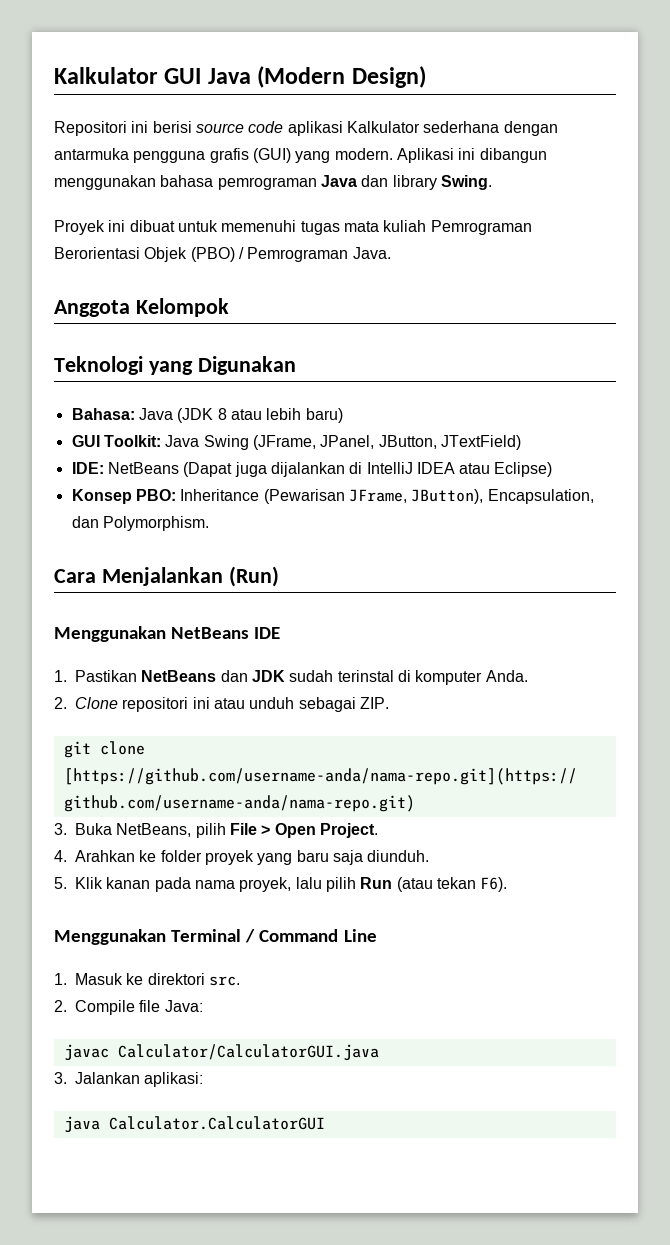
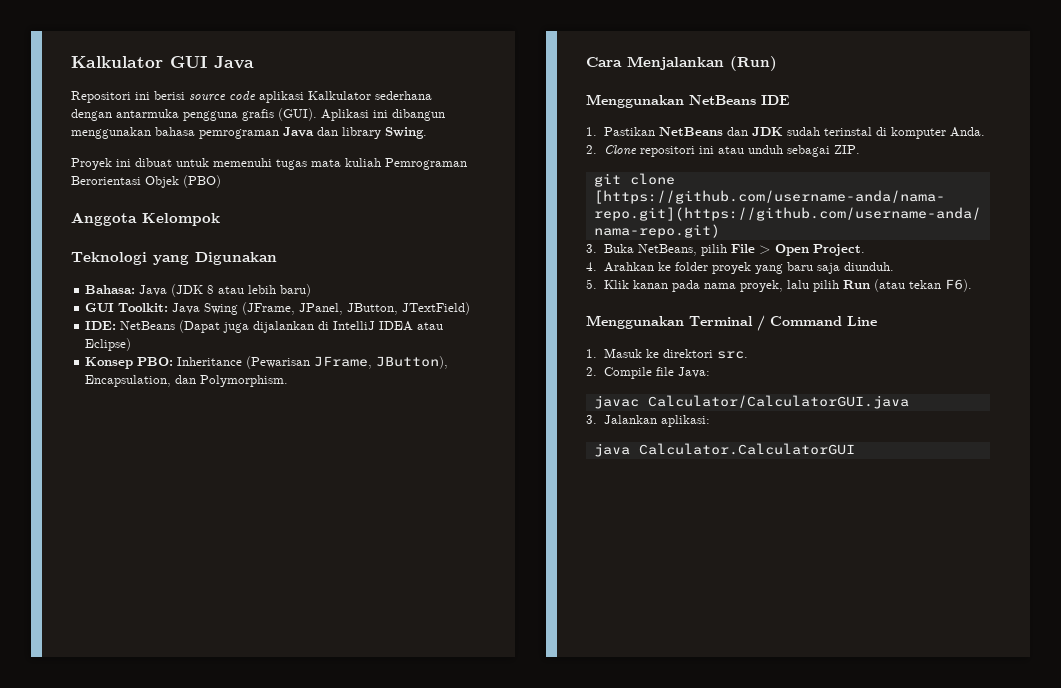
[257,66,426,88] (Modern Design) -> (254, 62) none
[252,148,393,163] (GUI) yang modern. -> [278,108,317,121] (GUI).
[238,247,391,262] / Pemrograman Java. -> (221, 181) none

